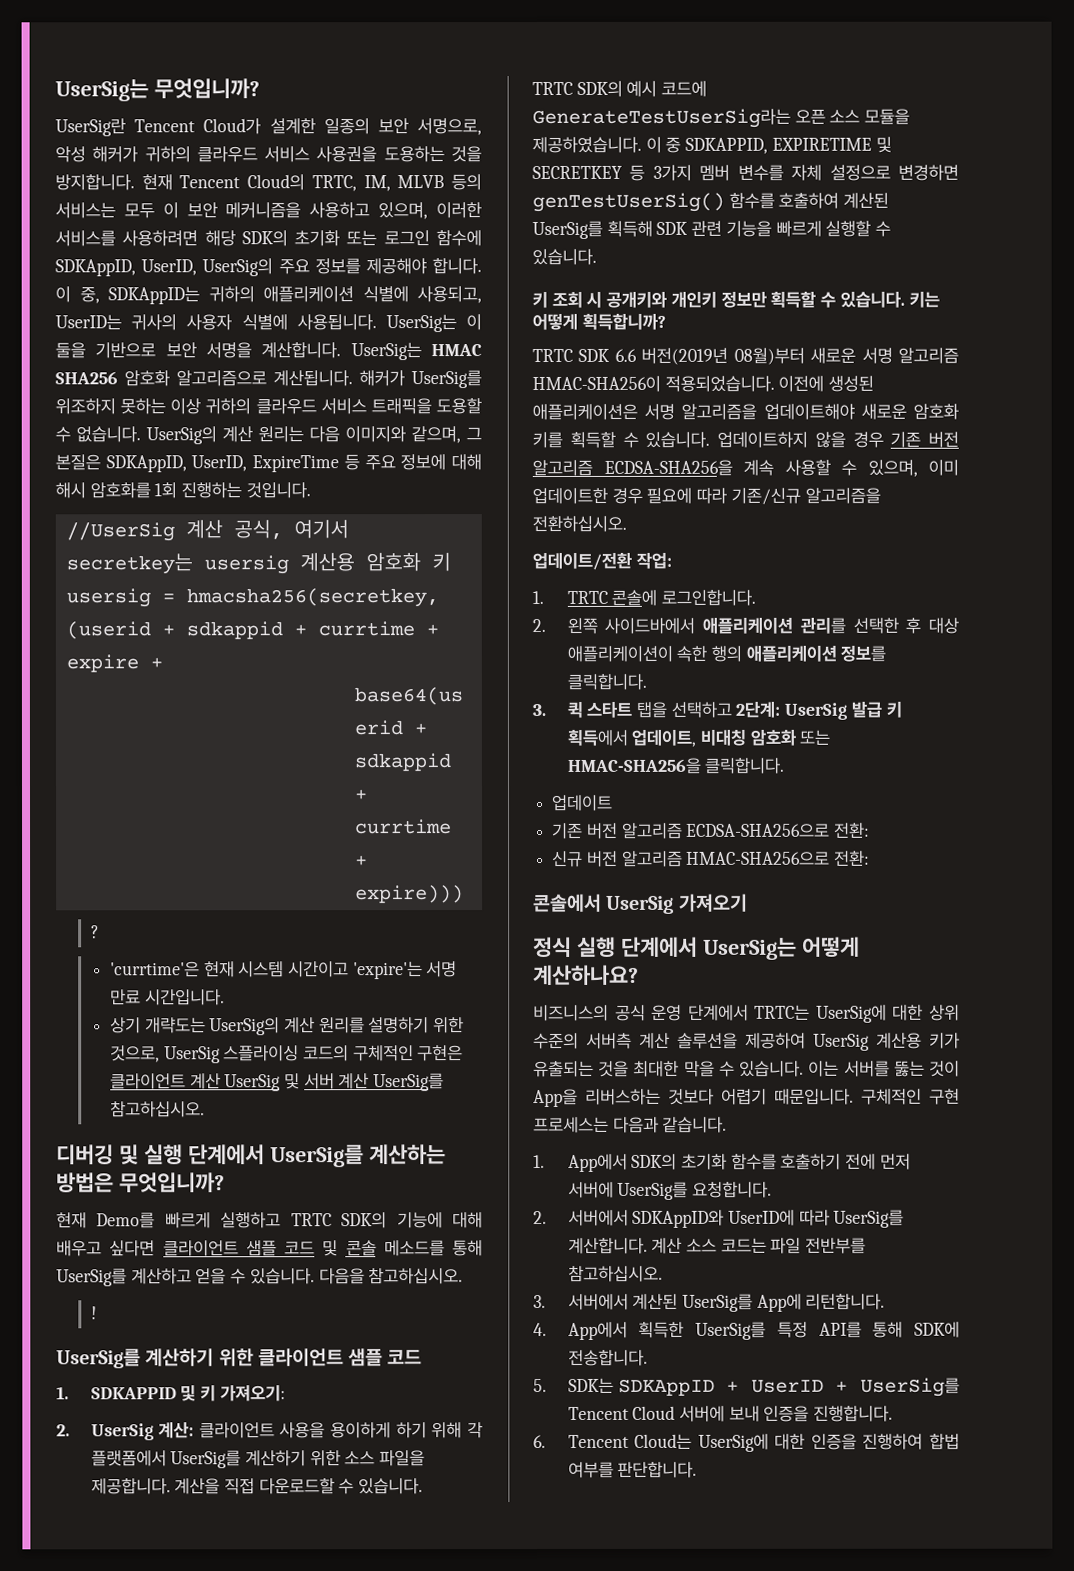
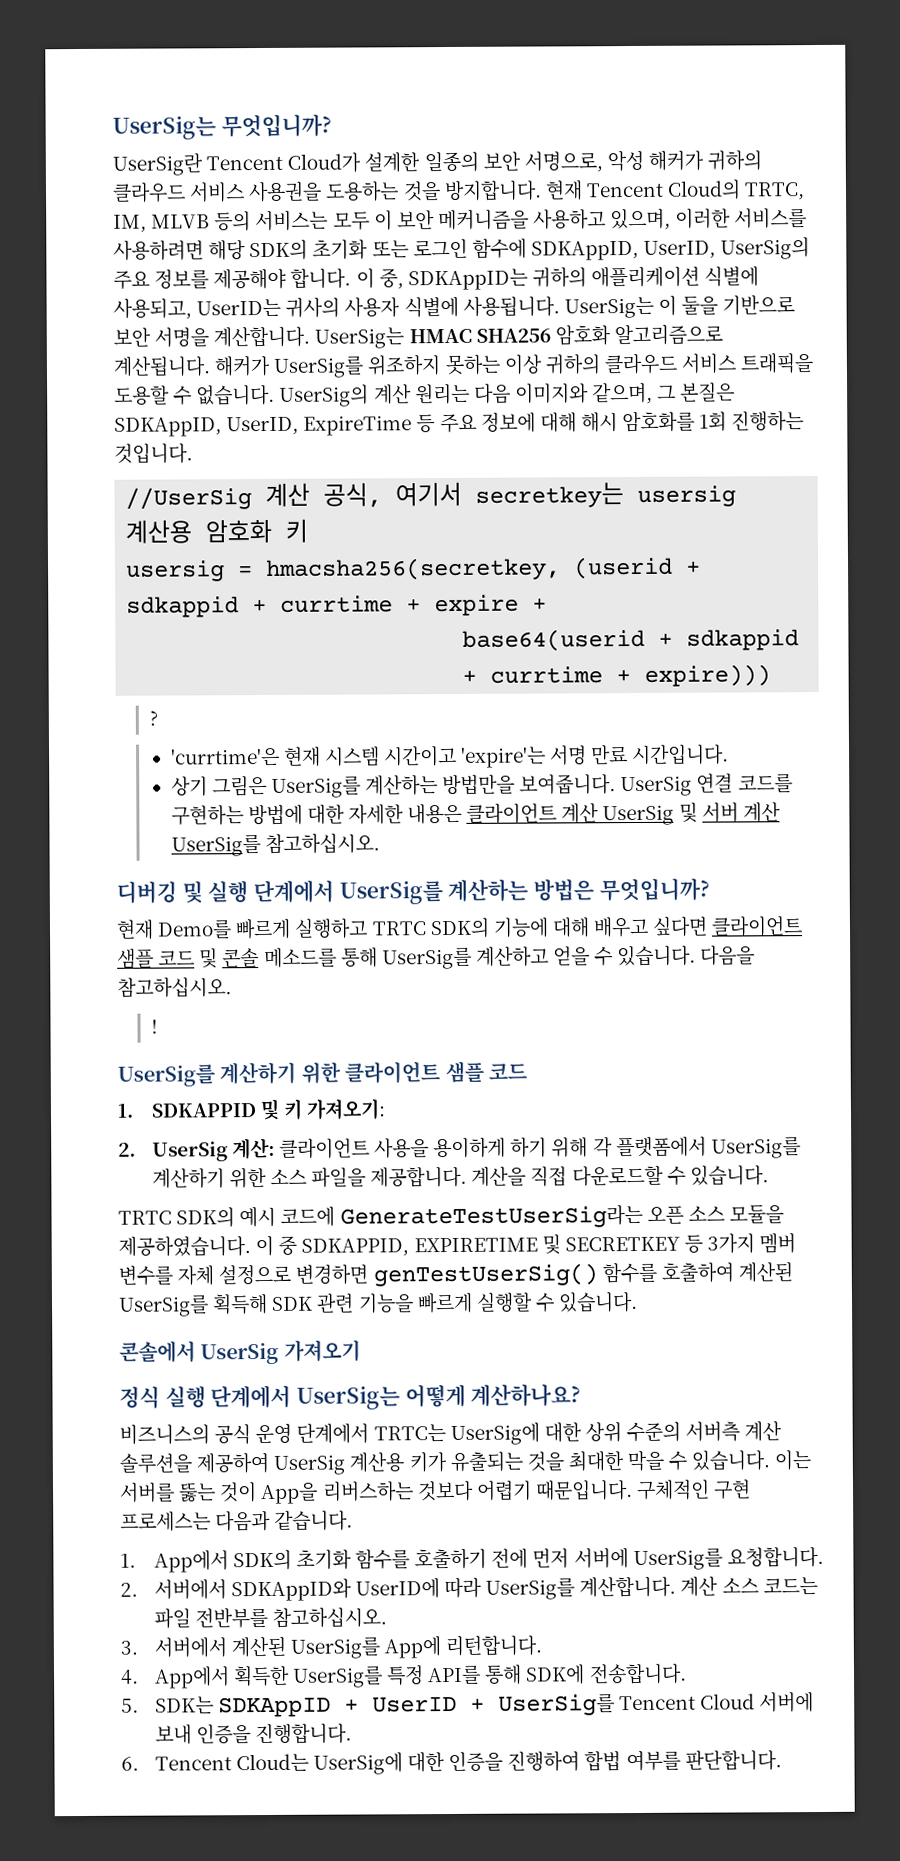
[144,1017,465,1036] [109,1045,464,1064] 개략도는 UserSig의 계산 원리를 설명하기 위한 것으로, UserSig 스플라이싱 코드의 구체적인 구현은 -> [211,773,793,798] [170,803,463,826] 그림은 UserSig를 계산하는 방법만을 보여줍니다. UserSig 연결 코드를 구현하는 방법에 대한 자세한 내용은
[532,290,940,309] [532,312,666,331] [532,347,959,365] [532,375,875,393] [532,403,959,421] [532,431,959,449] [532,459,959,477] [532,487,881,505] [532,515,627,533] [532,551,672,571] [532,589,757,606] [532,617,959,634] [566,645,887,662] [566,673,647,690] [532,701,902,720] [566,728,831,747] [566,757,785,774] [552,794,614,811] [552,822,871,839] [552,850,871,867] // 키 조회 시 공개키와 개인키 정보만 획득할 수 있습니다. 키는 어떻게 획득합니까? // TRTC SDK 6.6 버전(2019년 08월)부터 새로운 서명 알고리즘 HMAC-SHA256이 적용되었습니다. 이전에 생성된 애플리케이션은 서명 알고리즘을 업데이트해야 새로운 암호화 키를 획득할 수 있습니다. 업데이트하지 않을 경우 기존 버전 알고리즘 ECDSA-SHA256을 계속 사용할 수 있으며, 이미 업데이트한 경우 필요에 따라 기존/신규 알고리즘을 전환하십시오. // 업데이트/전환 작업: // 1. TRTC 콘솔에 로그인합니다. // 2. 왼쪽 사이드바에서 애플리케이션 관리를 선택한 후 대상 애플리케이션이 속한 행의 애플리케이션 정보를 클릭합니다. // 3. 퀵 스타트 탭을 선택하고 2단계: UserSig 발급 키 획득에서 업데이트, 비대칭 암호화 또는 HMAC-SHA256을 클릭합니다. // 업데이트 // 기존 버전 알고리즘 ECDSA-SHA256으로 전환: // 신규 버전 알고리즘 HMAC-SHA256으로 전환: -> (639, 1302) none

